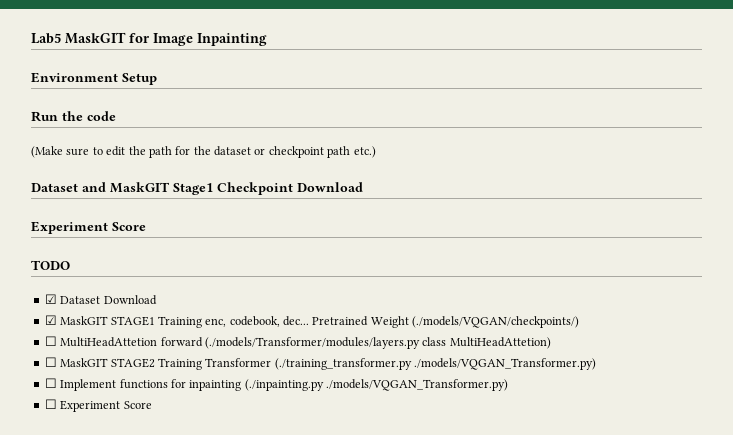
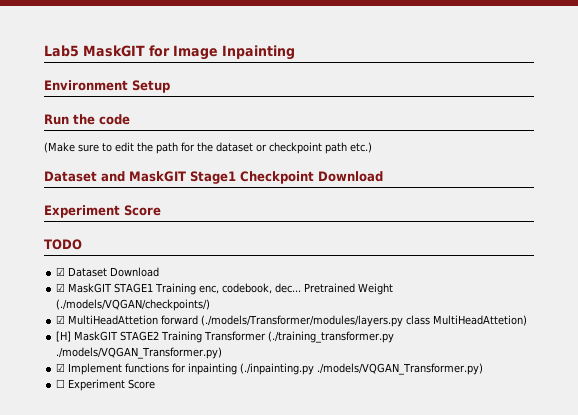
[44,336,57,346] ☐ -> [56,315,66,324] ☑
[44,357,57,367] ☐ -> [56,331,72,342] [H]
[44,378,57,388] ☐ -> [56,363,66,372] ☑

